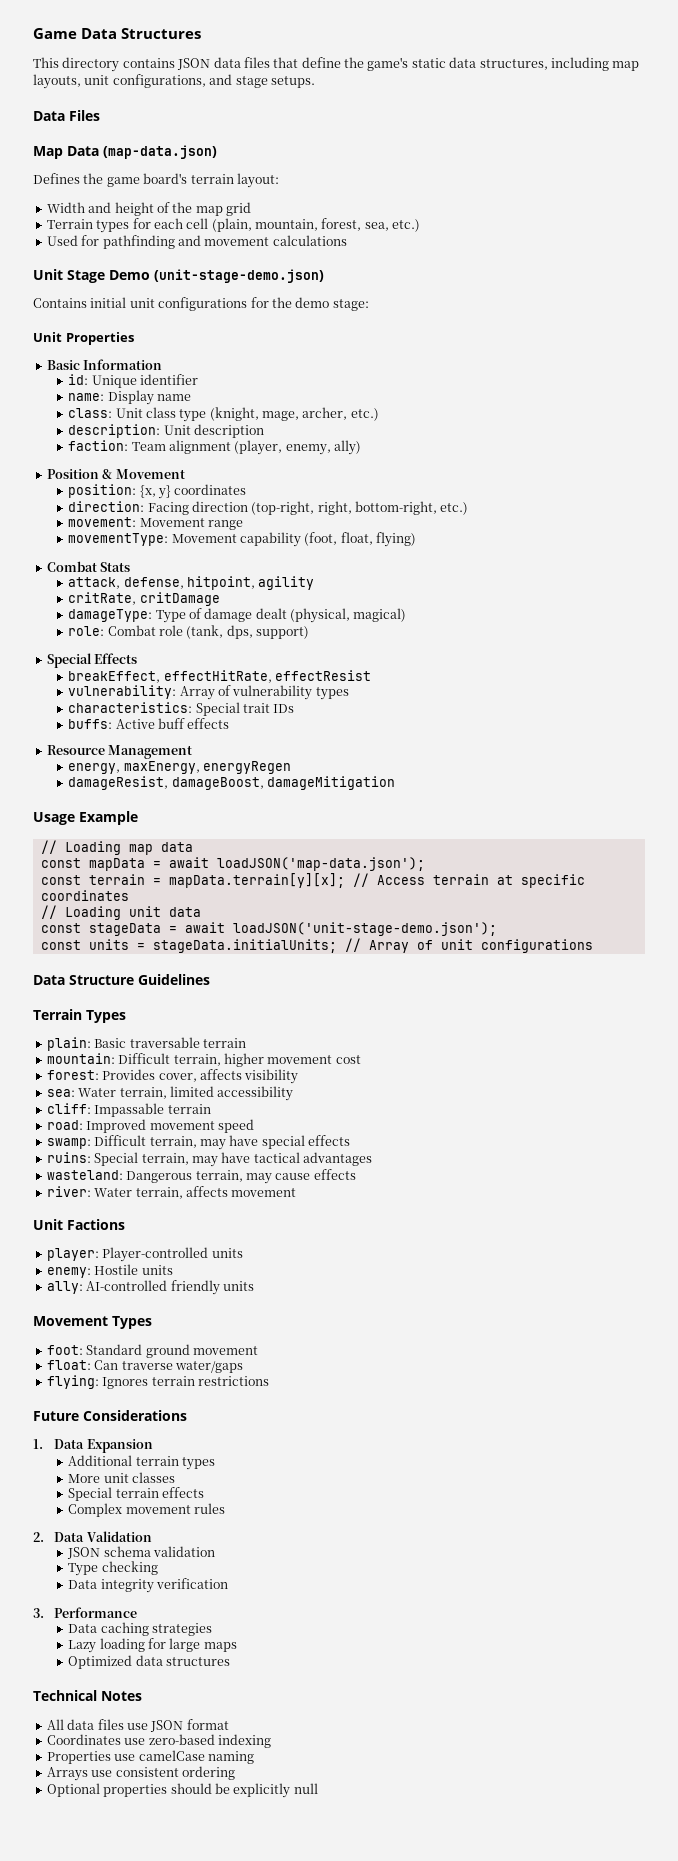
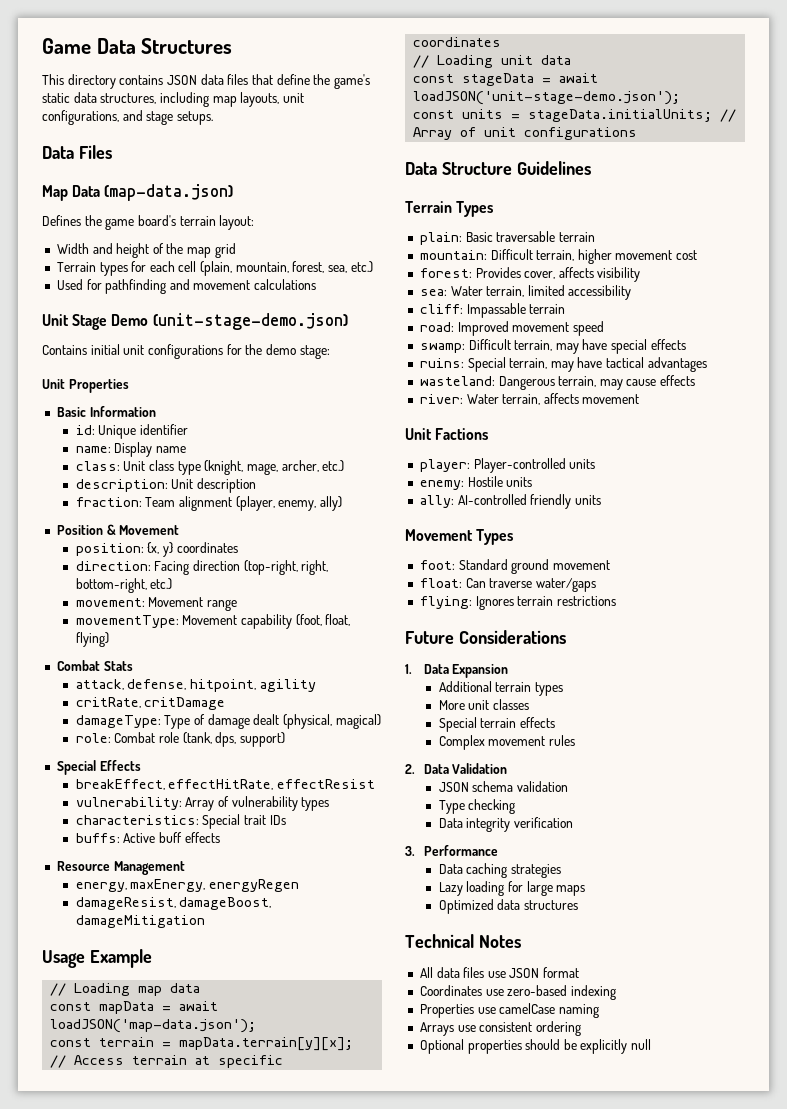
[68,440,129,451] faction: -> [75,497,142,507] fraction:

